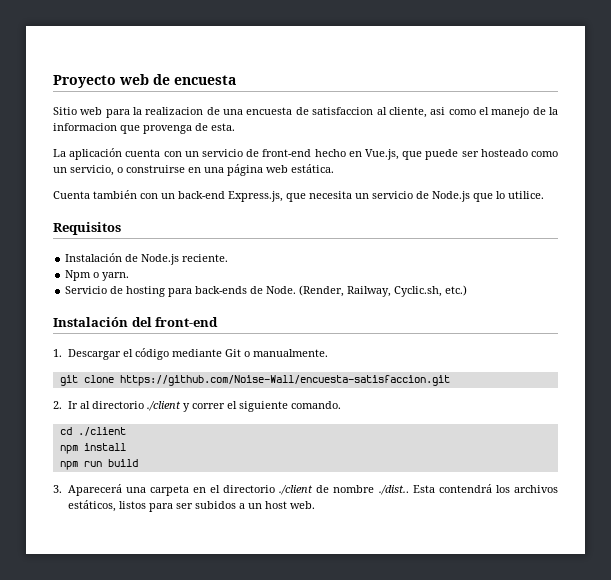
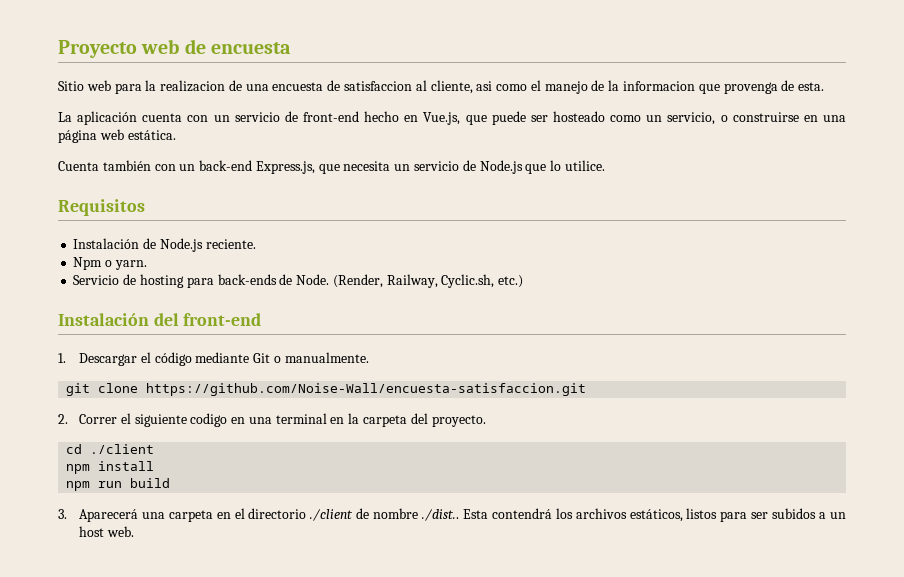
[67,401,341,412] Ir al directorio ./client y correr el siguiente comando. -> [78,413,486,427] Correr el siguiente codigo en una terminal en la carpeta del proyecto.

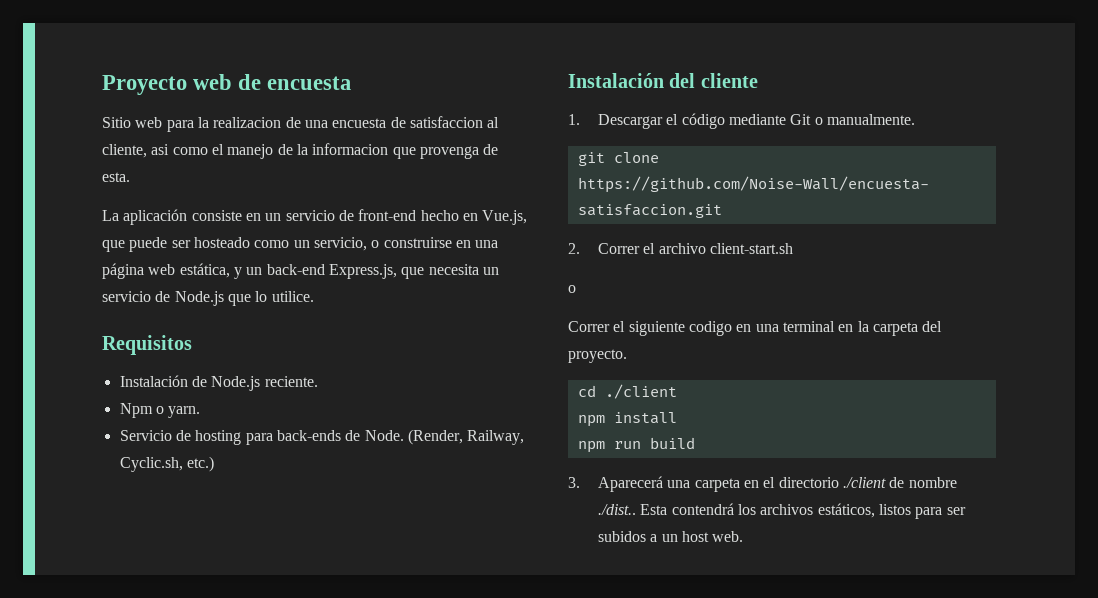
[142,113,209,122] cuenta con -> [191,210,261,221] consiste en
[127,130,176,140] [58,160,176,171] estática. // Cuenta también con -> [179,263,242,279] estática, y
[183,313,262,326] front-end -> [700,73,758,88] cliente
(131, 418) none -> [658,243,793,254] [568,285,576,293] [568,321,626,332] archivo client-start.sh // o // Correr el

